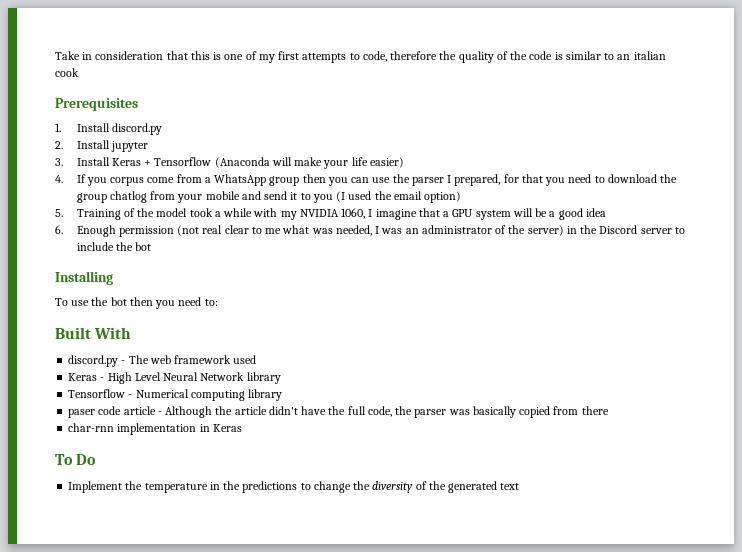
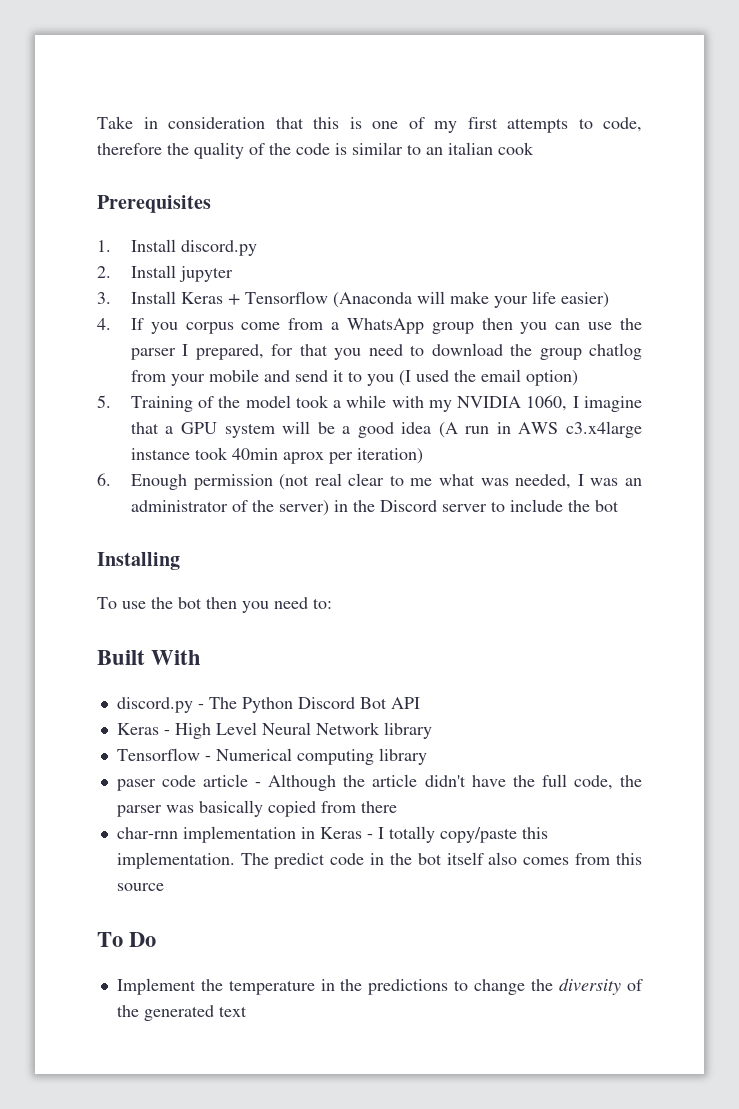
(606, 212) none -> [438,421,642,438] [130,447,423,464] (A run in AWS c3.x4large instance took 40min aprox per iteration)
[149,355,257,364] web framework used -> [241,697,420,713] Python Discord Bot API
(242, 428) none -> [366,826,548,843] [116,852,642,869] [116,883,164,891] - I totally copy/paste this implementation. The predict code in the bot itself also comes from this source

